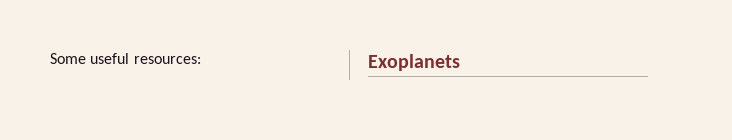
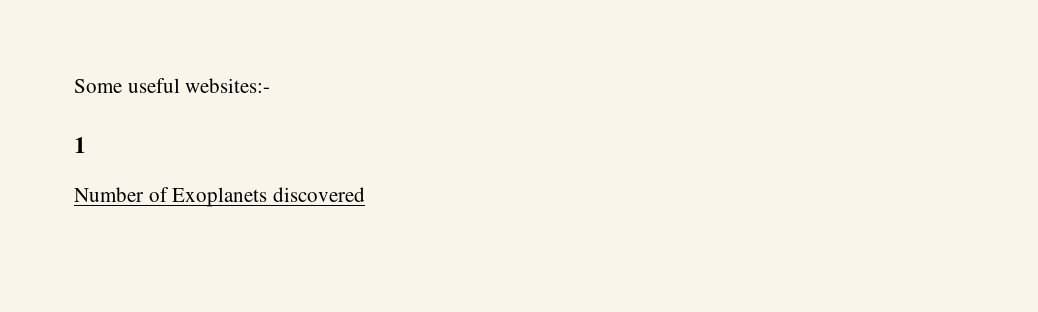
[133,56,201,64] [368,54,460,71] resources: // Exoplanets -> [185,78,271,93] [74,137,86,153] [74,187,366,207] websites:- // 1 // Number of Exoplanets discovered

